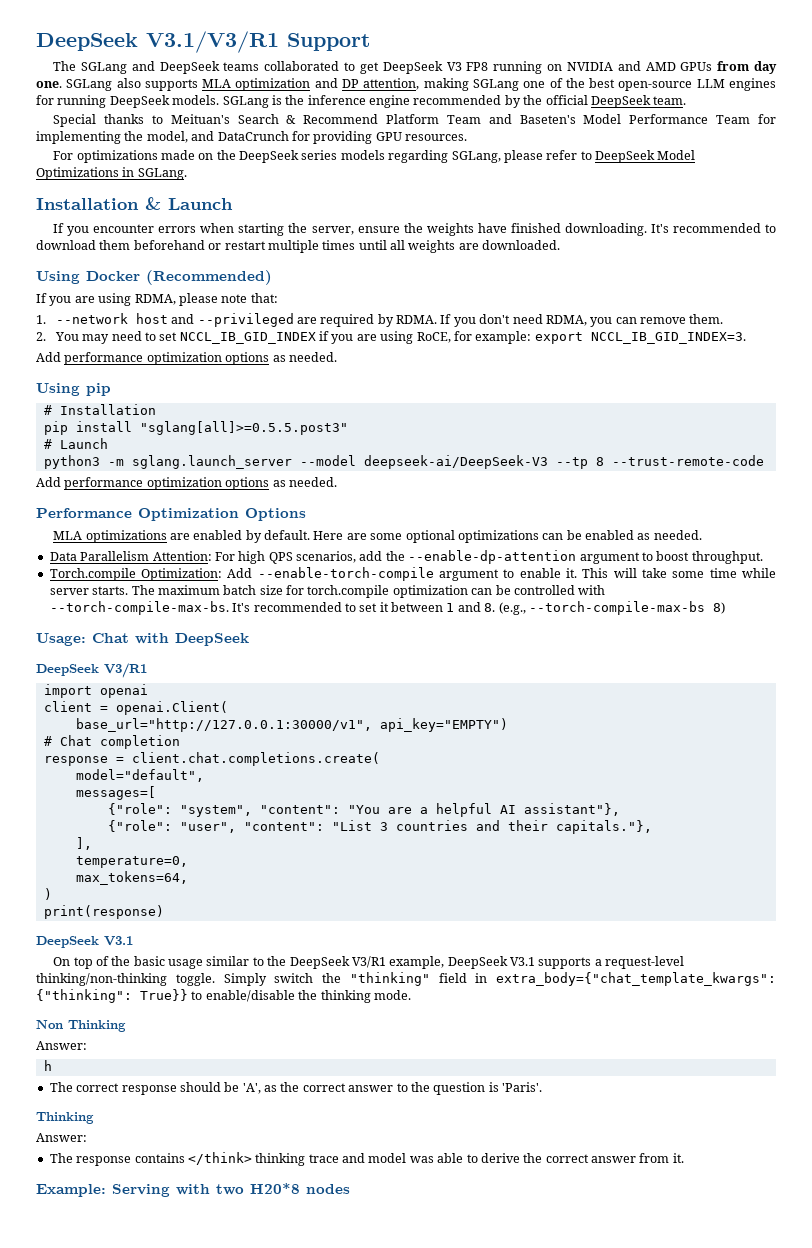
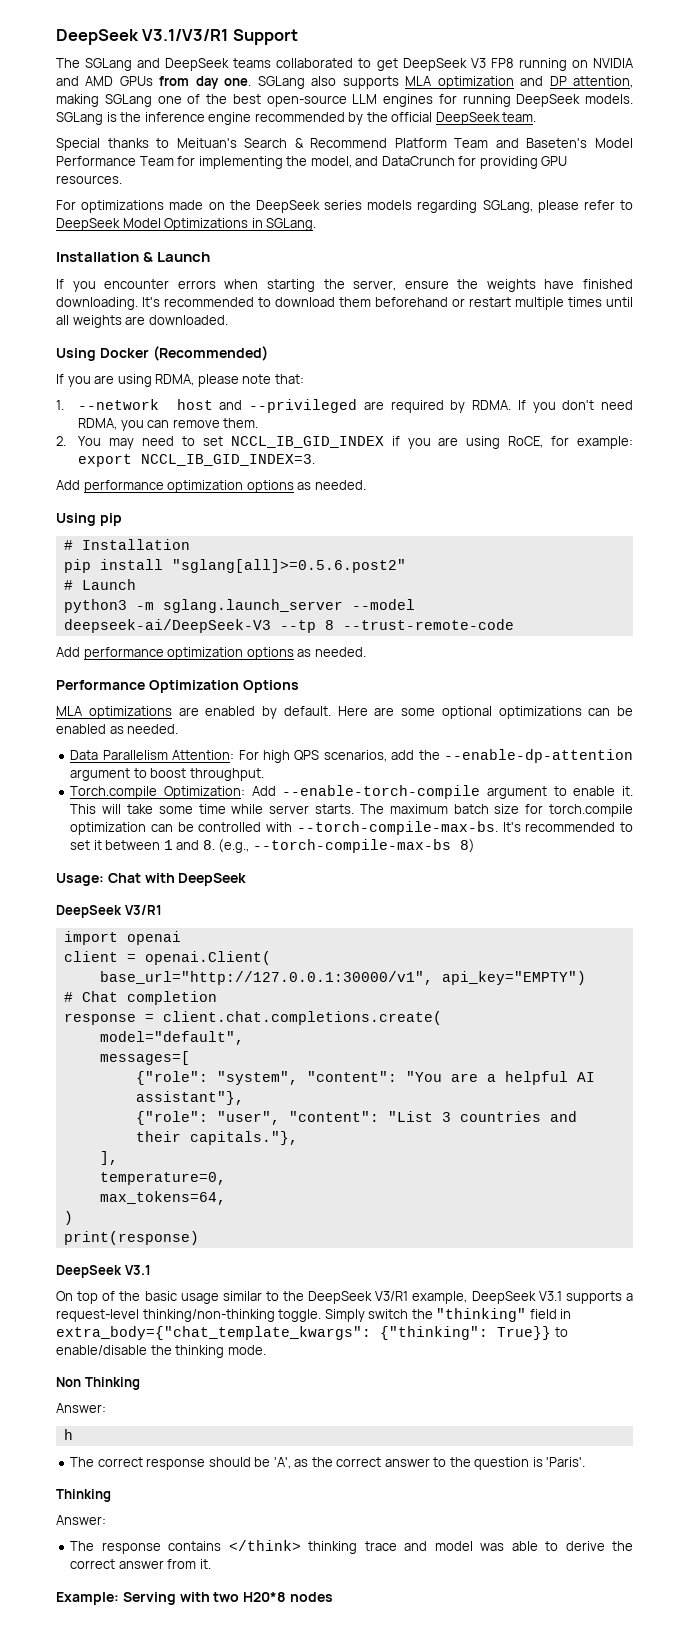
[139,421,348,435] "sglang[all]>=0.5.5.post3" -> [171,559,406,573] "sglang[all]>=0.5.6.post2"

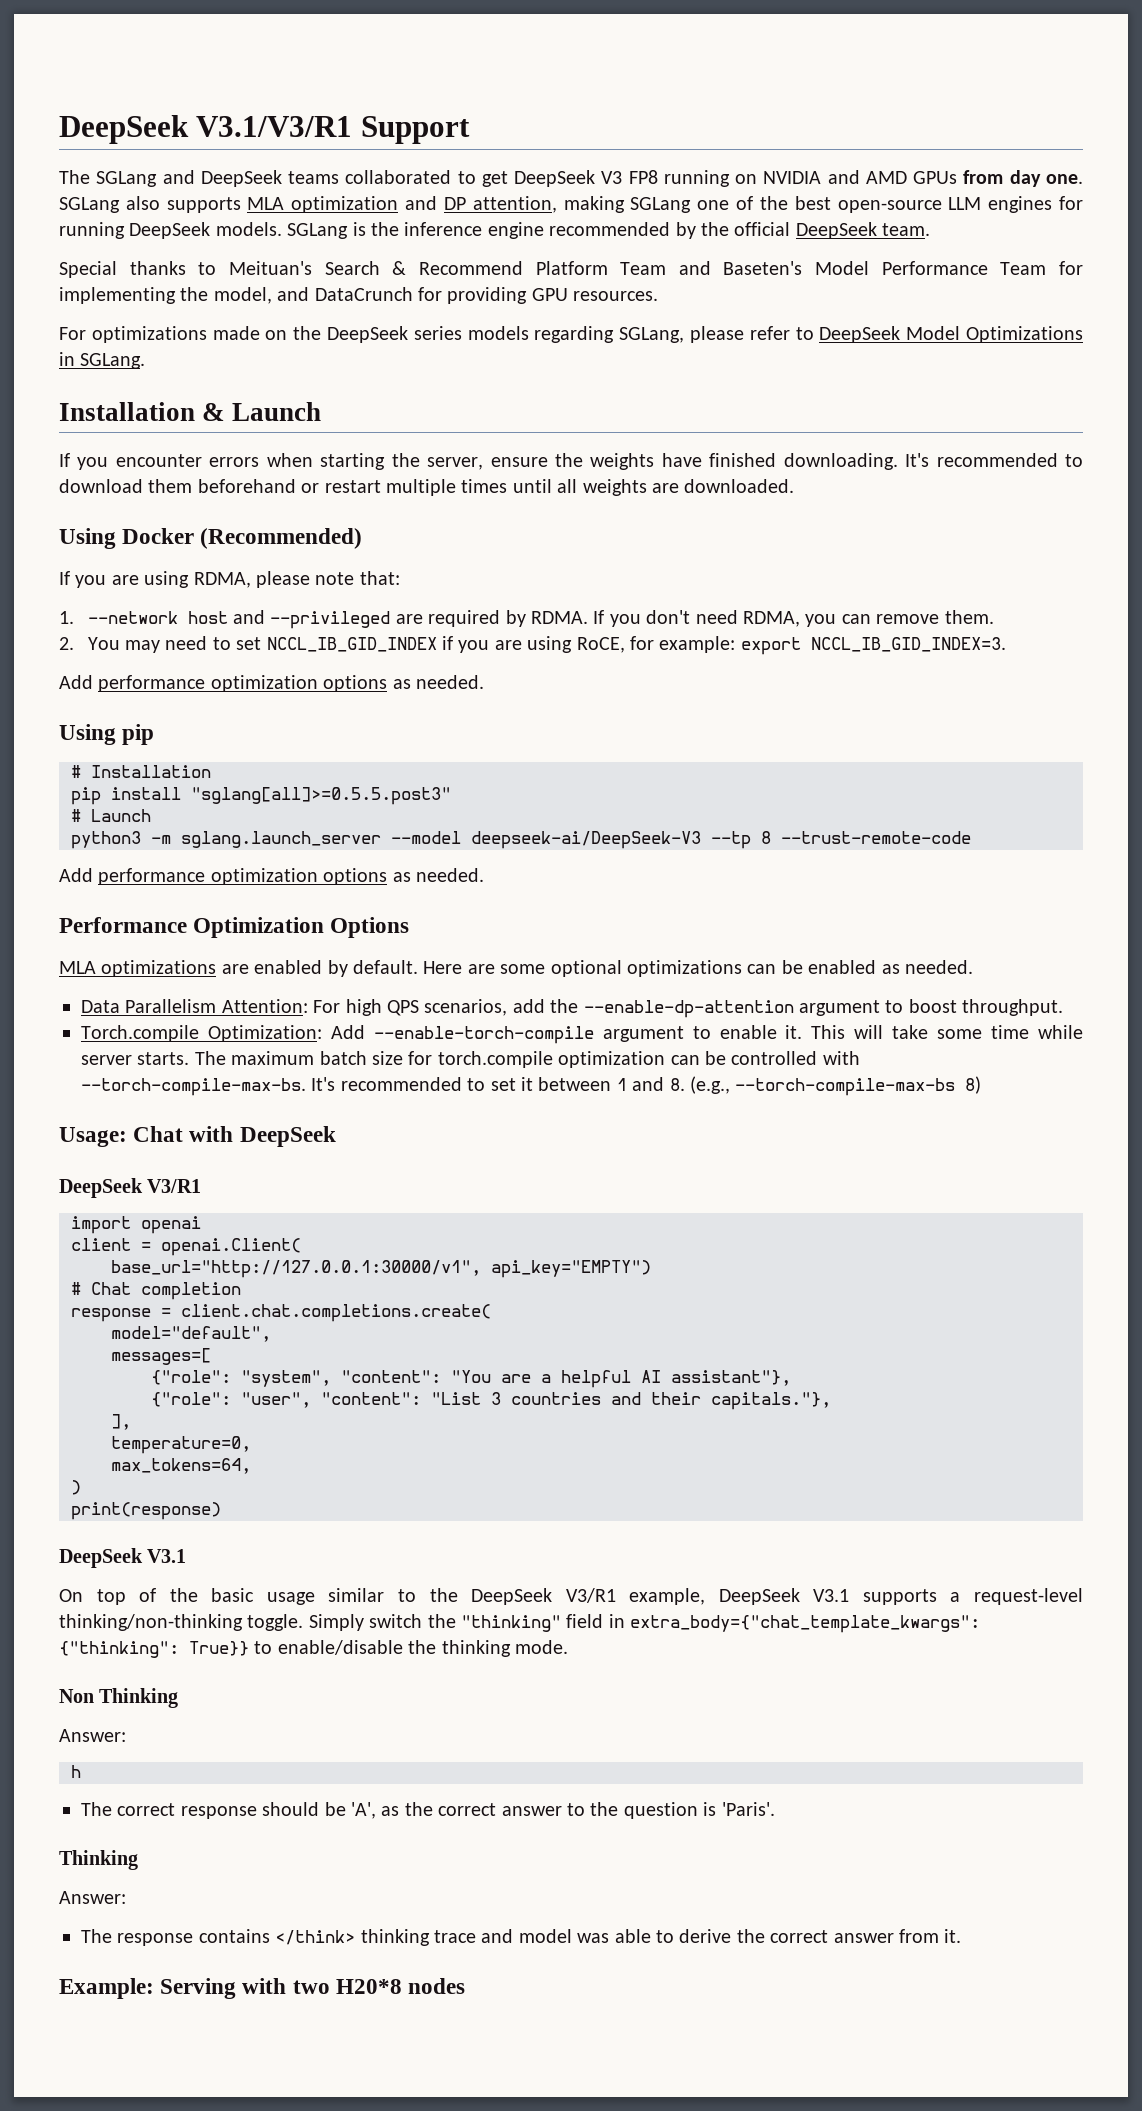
[171,559,406,573] "sglang[all]>=0.5.6.post2" -> [191,787,451,805] "sglang[all]>=0.5.5.post3"

